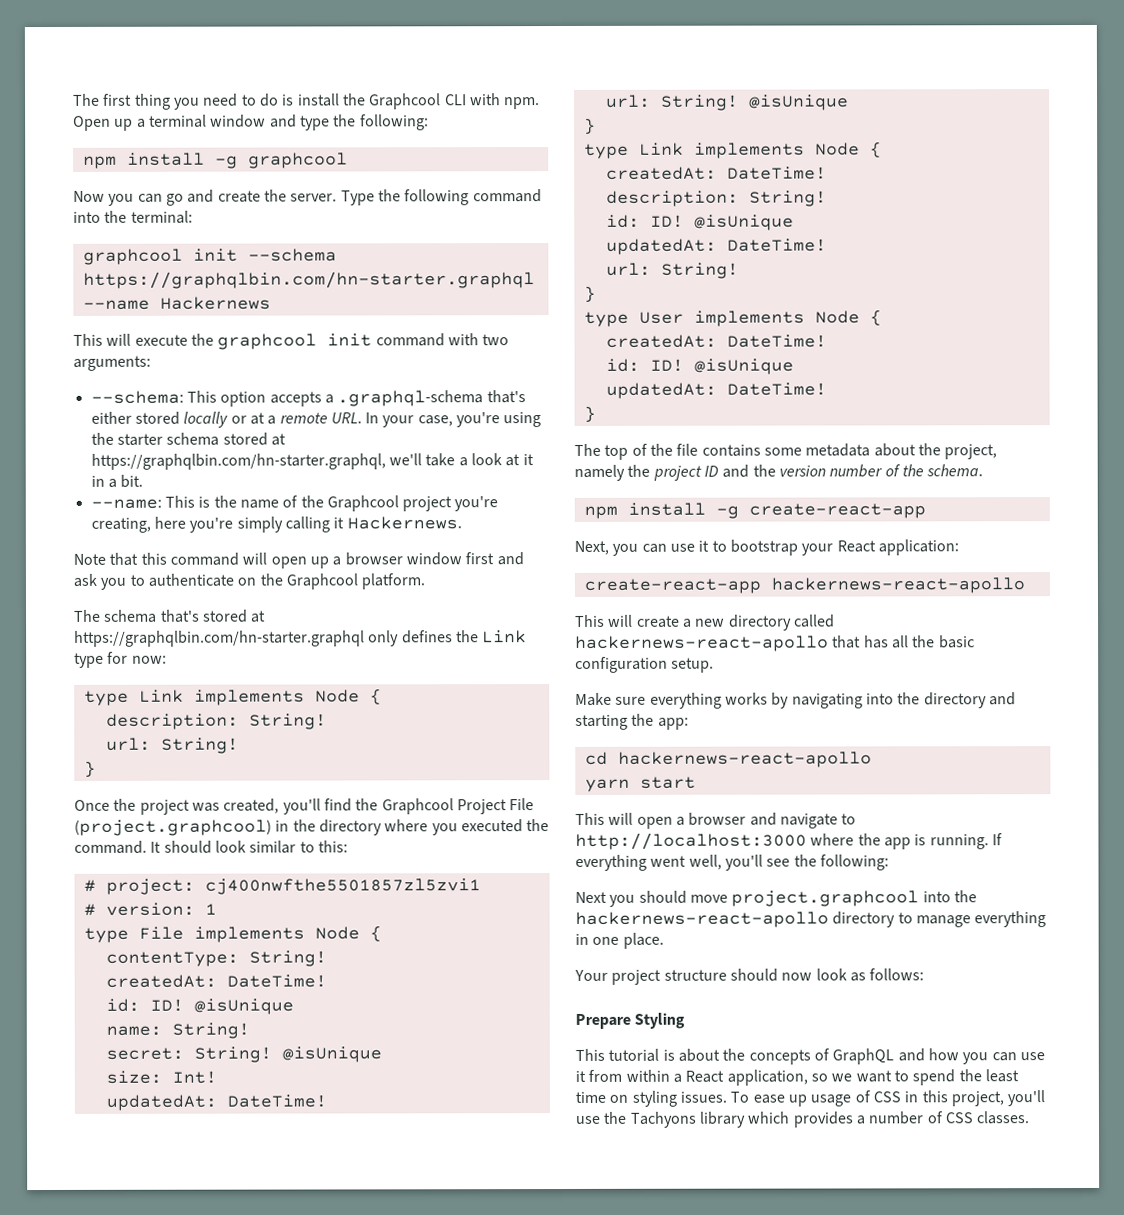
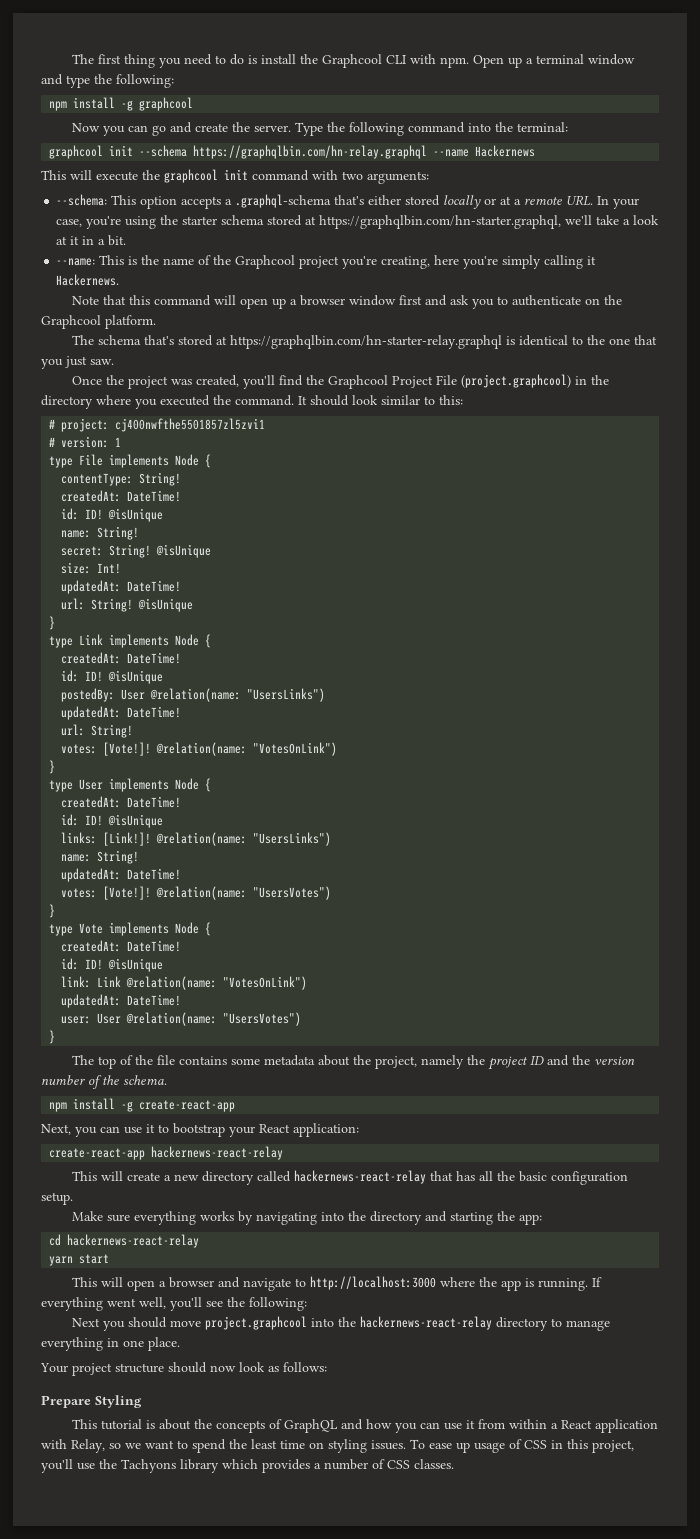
[82,271,535,289] https://graphqlbin.com/hn-starter.graphql -> [193,145,428,159] https://graphqlbin.com/hn-relay.graphql
[74,630,528,647] [74,651,167,668] [83,688,382,706] [105,713,327,730] [105,737,239,754] [83,760,96,777] https://graphqlbin.com/hn-starter.graphql only defines the Link type for now: // type Link implements Node { // description: String! // url: String! // } -> [230,335,658,349] [41,356,114,369] https://graphqlbin.com/hn-starter-relay.graphql is identical to the one that you just saw.
[605,190,827,207] [605,214,794,231] [605,238,827,255] [605,262,739,279] // description: String! // id: ID! @isUnique // updatedAt: DateTime! // url: String! -> [61,670,164,684] [61,688,326,702] [61,706,182,720] [61,724,134,738] [61,742,338,756] // id: ID! @isUnique // postedBy: User @relation(name: "UsersLinks") // updatedAt: DateTime! // url: String! // votes: [Vote!]! @relation(name: "VotesOnLink")
[605,382,827,399] updatedAt: DateTime! -> [61,832,332,846] [61,850,140,864] [61,868,182,882] [61,886,332,900] [49,904,56,918] [49,922,212,936] [61,940,182,952] [61,958,164,972] [61,976,308,990] [61,994,182,1008] [61,1012,302,1026] links: [Link!]! @relation(name: "UsersLinks") // name: String! // updatedAt: DateTime! // votes: [Vote!]! @relation(name: "UsersVotes") // } // type Vote implements Node { // createdAt: DateTime! // id: ID! @isUnique // link: Link @relation(name: "VotesOnLink") // updatedAt: DateTime! // user: User @relation(name: "UsersVotes")
[770,577,1025,594] hackernews-react-apollo -> [151,1146,284,1160] hackernews-react-relay
[575,635,829,652] hackernews-react-apollo -> [294,1170,427,1184] hackernews-react-relay
[617,751,872,768] hackernews-react-apollo -> [67,1234,200,1248] hackernews-react-relay
[575,911,829,928] hackernews-react-apollo -> [360,1316,493,1330] hackernews-react-relay
[726,1069,808,1086] application, -> [595,1419,659,1433] [41,1439,105,1453] application with Relay,

